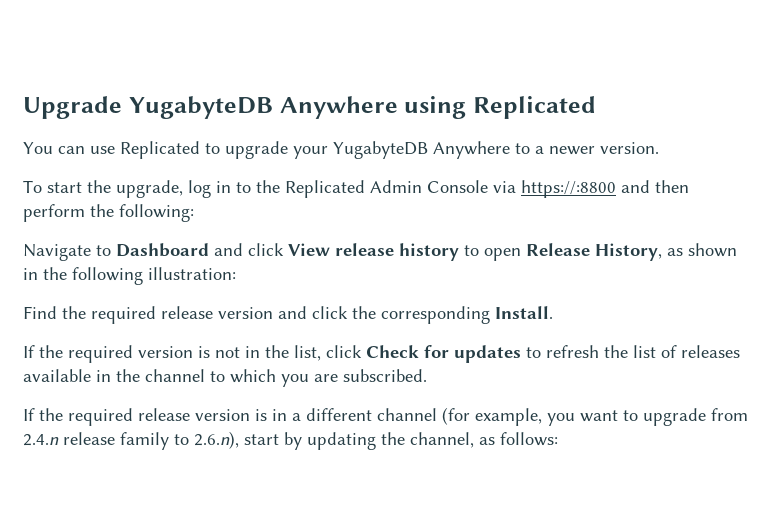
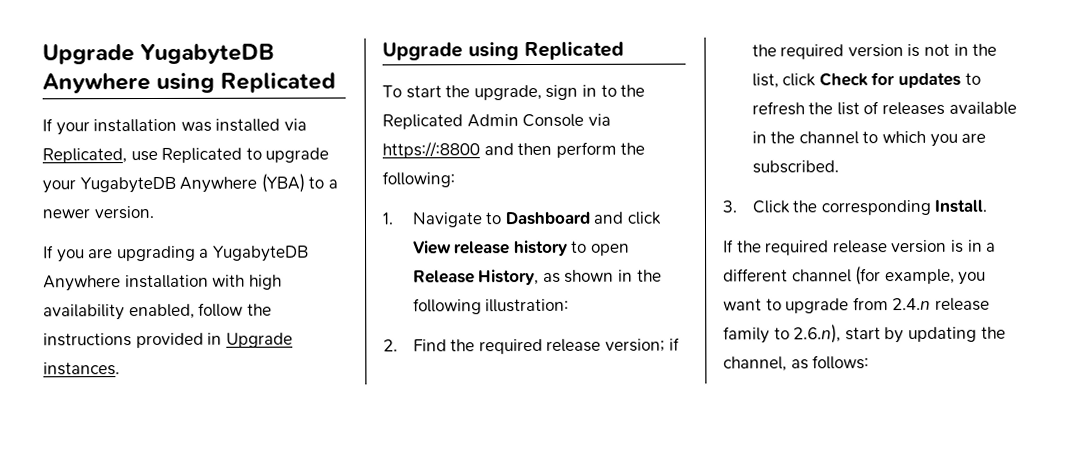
[23,142,85,154] You can -> [42,118,307,136] [42,148,127,164] If your installation was installed via Replicated,
(510, 150) none -> [260,173,305,193] (YBA)
(659, 148) none -> [43,245,309,263] [43,274,282,292] [43,302,272,321] [43,332,293,349] [43,362,120,376] [382,40,624,61] // If you are upgrading a YugabyteDB Anywhere installation with high availability enabled, follow the instructions provided in Upgrade instances. // Upgrade using Replicated
[188,180,211,198] log -> [545,84,579,100] sign
(194, 213) none -> [382,212,393,225] 1.
(236, 273) none -> [383,339,398,352] 2.
[218,306,553,324] [23,345,35,358] version and click the corresponding Install. // If -> [605,337,680,352] version; if
(427, 375) none -> [722,199,988,216] // 3. Click the corresponding Install.

